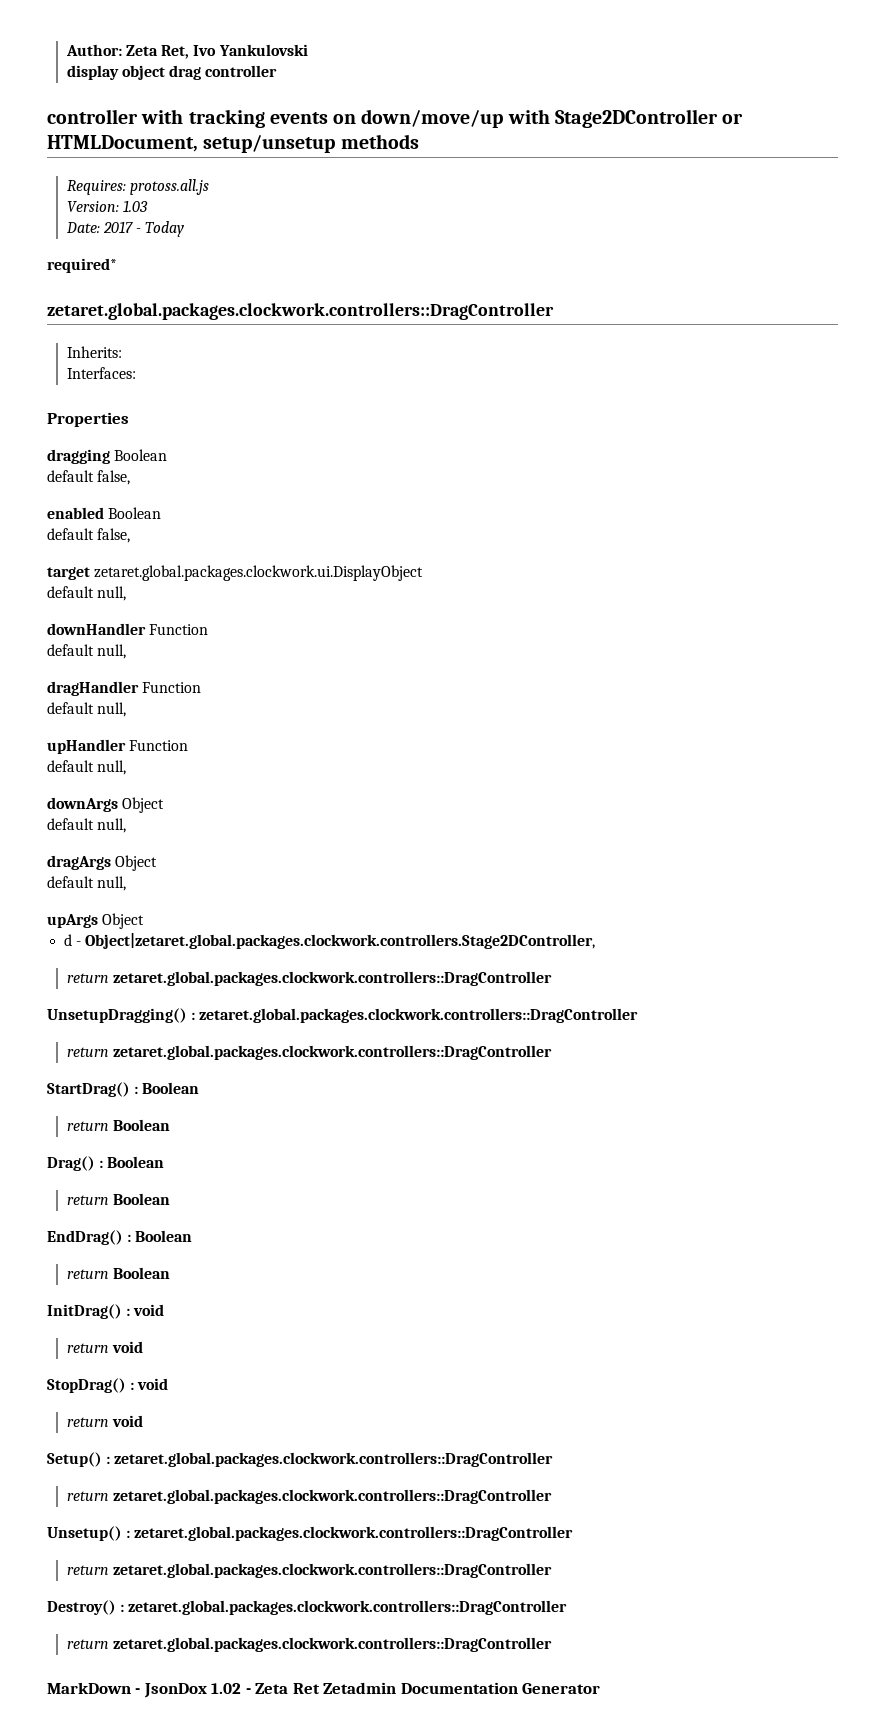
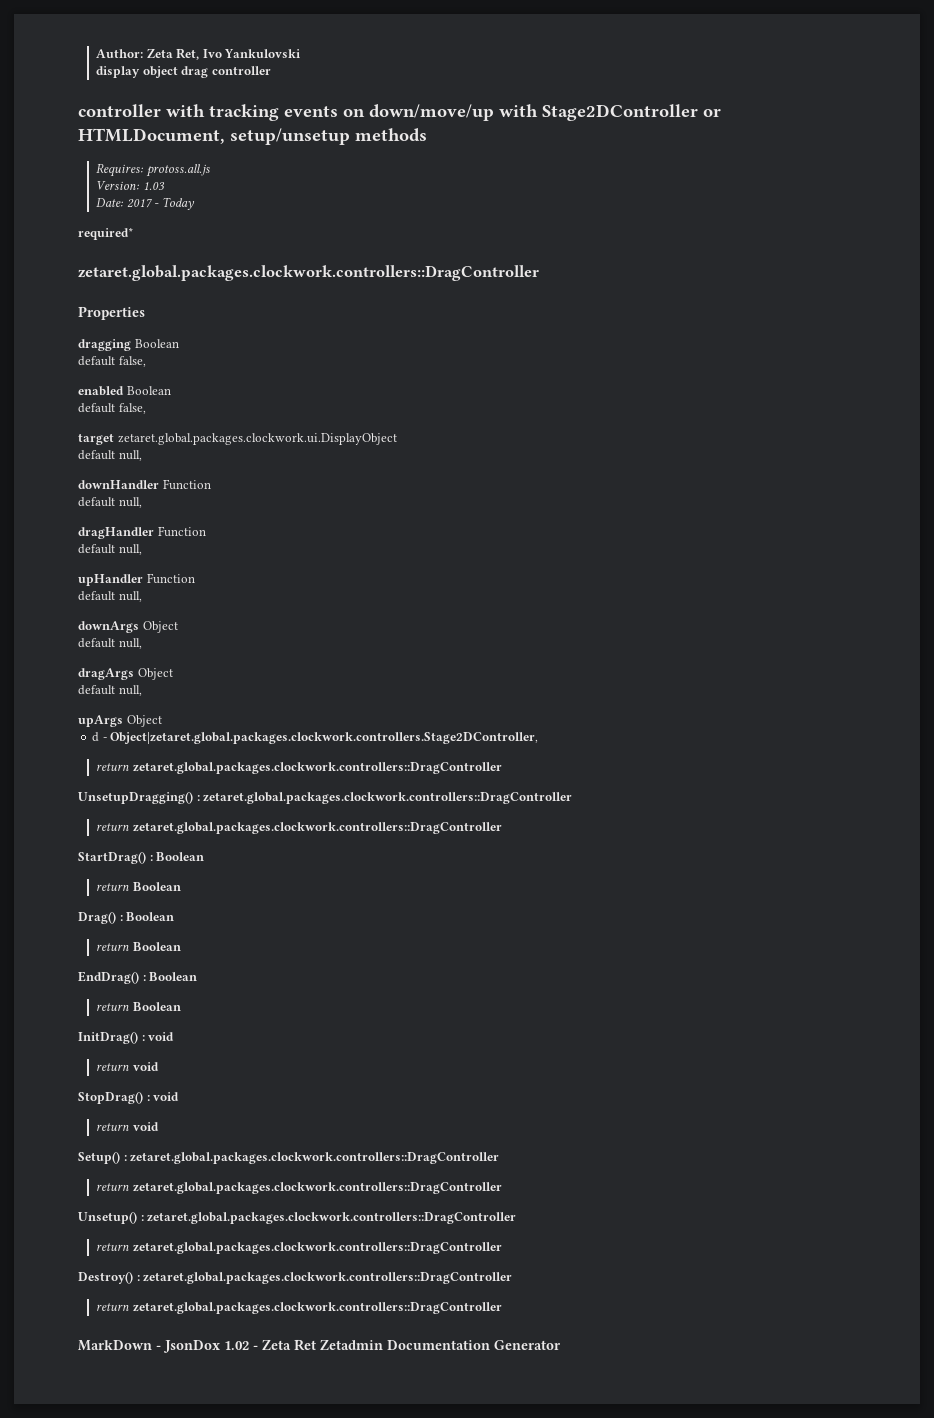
[66,346,122,358] [66,367,136,379] // Inherits: // Interfaces: -> (539, 273) none

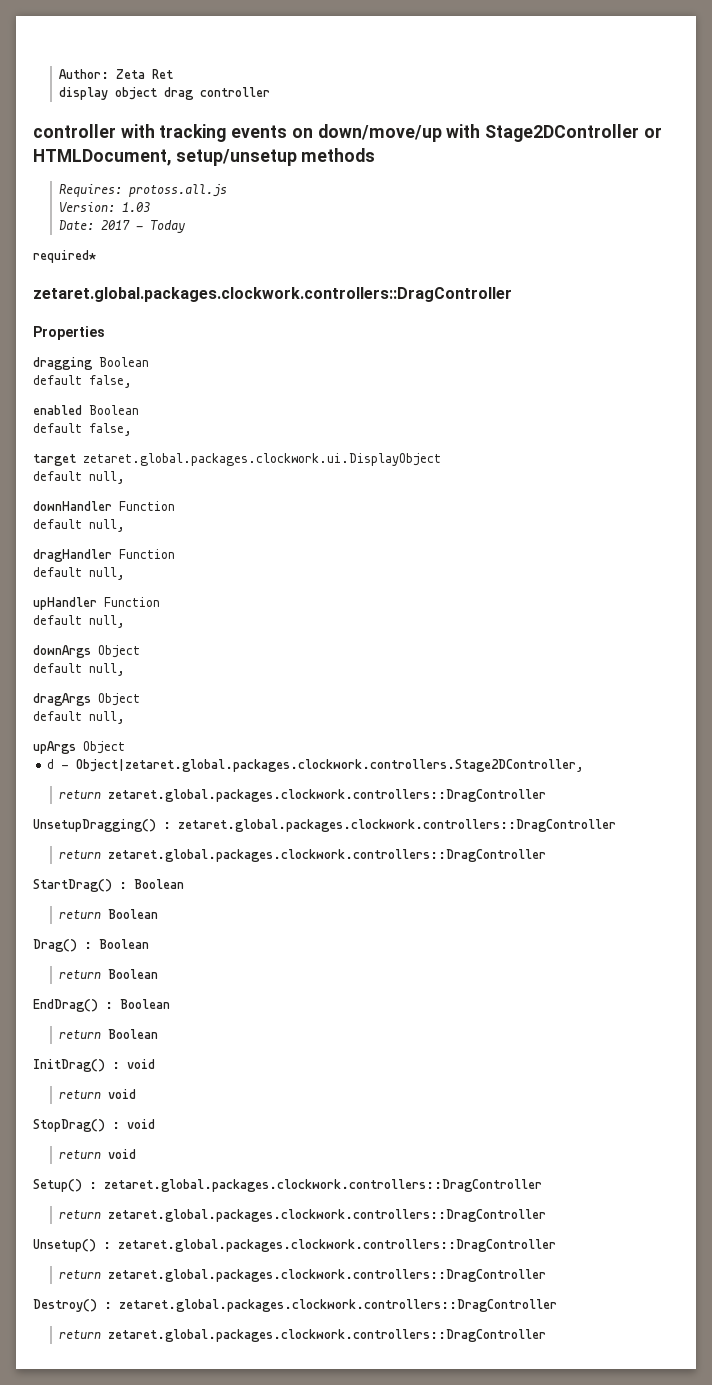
[176,48,302,60] Ret, Ivo Yankulovski -> [151,69,173,79] Ret
[78,1339,561,1353] // MarkDown - JsonDox 1.02 - Zeta Ret Zetadmin Documentation Generator -> (546, 1335) none

